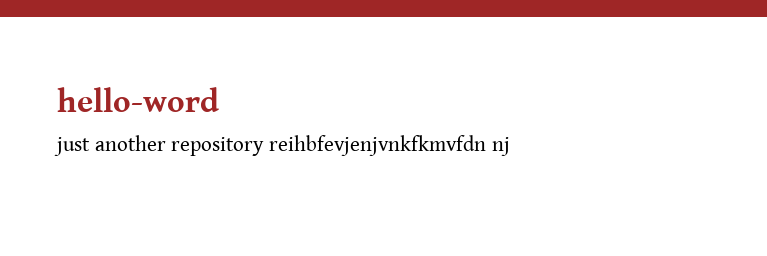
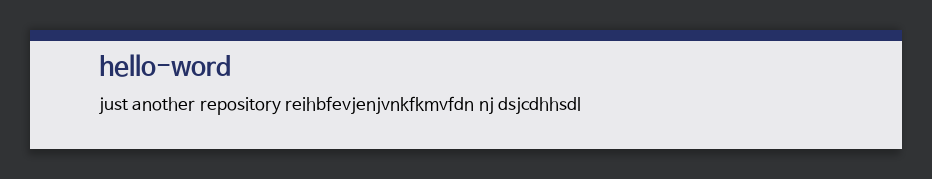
(510, 146) none -> [498,97,582,115] dsjcdhhsdl

